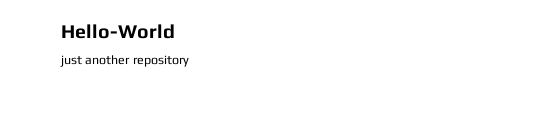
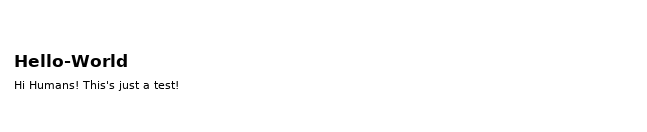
[60,55,189,67] just another repository -> [14,80,179,91] Hi Humans! This's just a test!

